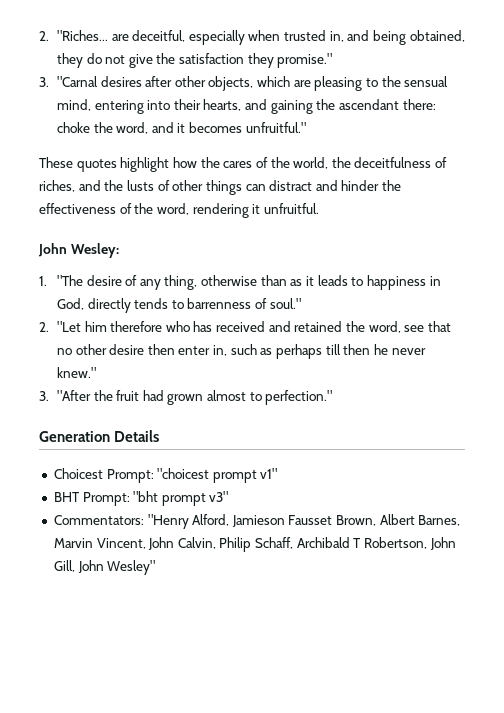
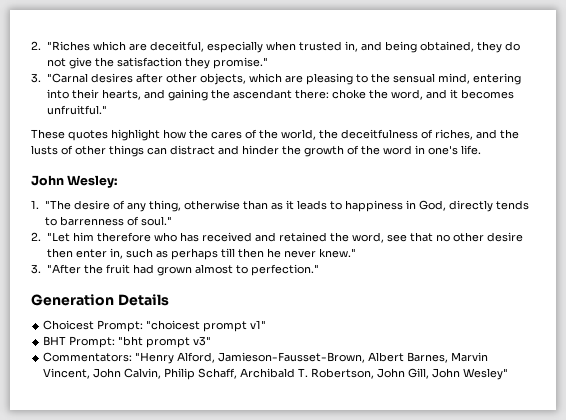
[39,30,108,41] 2. "Riches... -> [31,41,126,51] 2. "Riches which
[39,203,319,218] effectiveness of the word, rendering it unfruitful. -> [304,145,481,157] growth of the word in one's life.
[231,515,377,527] Jamieson Fausset Brown, -> [218,352,366,363] Jamieson-Fausset-Brown,
[353,538,361,548] T -> [298,368,309,377] T.

